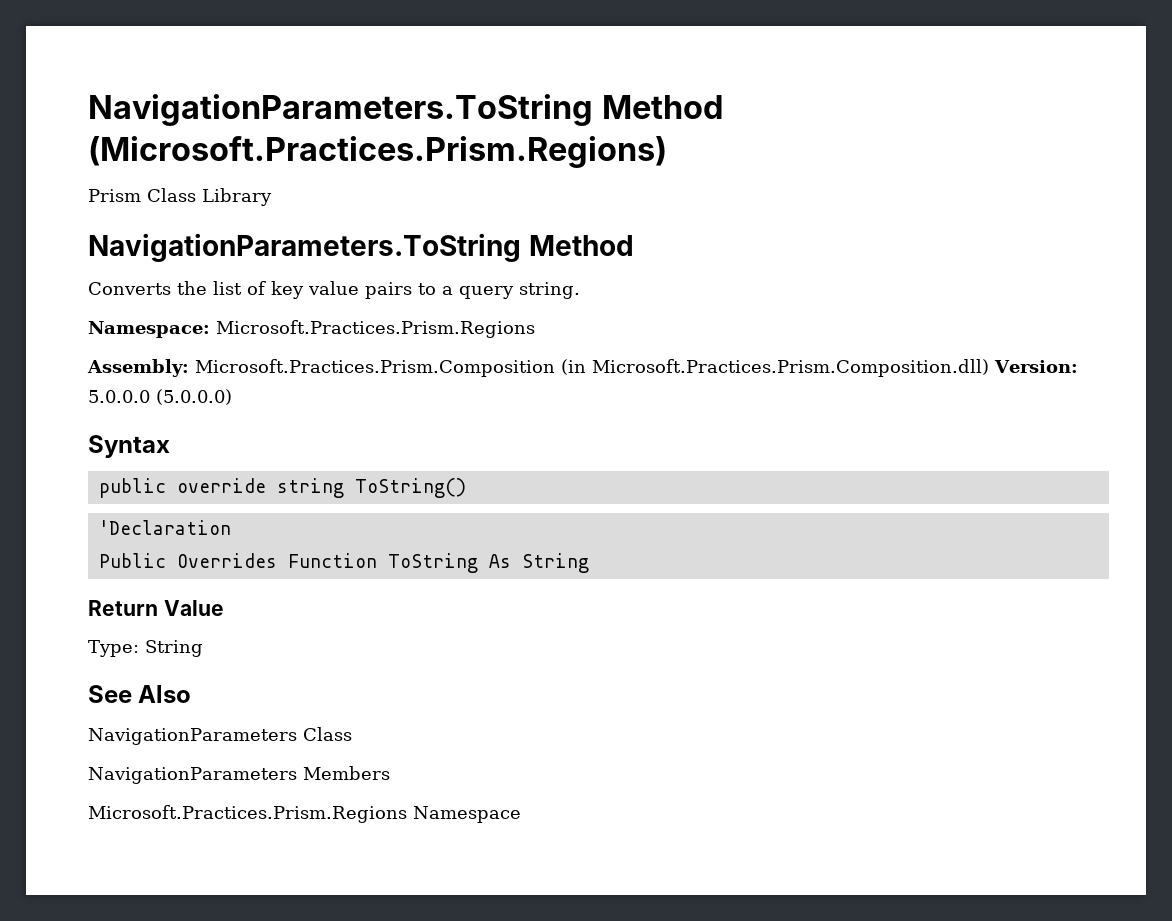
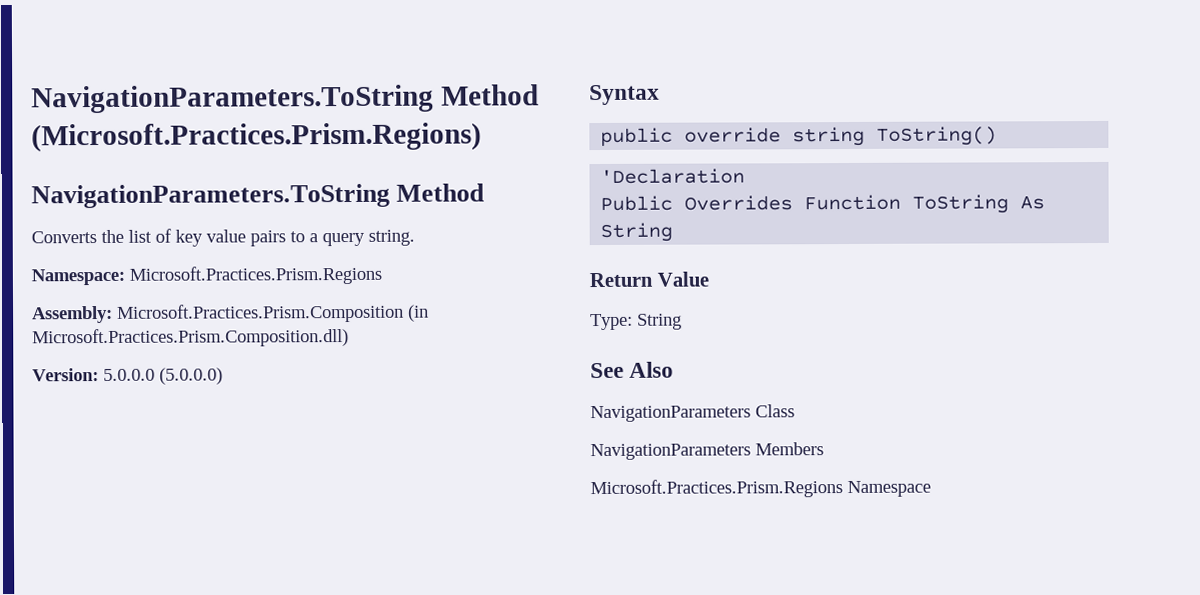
[88,188,272,206] // Prism Class Library -> (482, 137) none
(989, 368) none -> (349, 338) //

